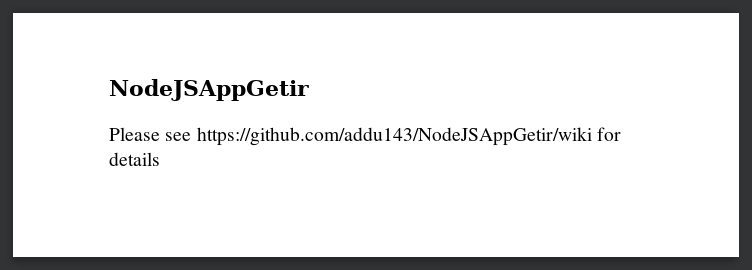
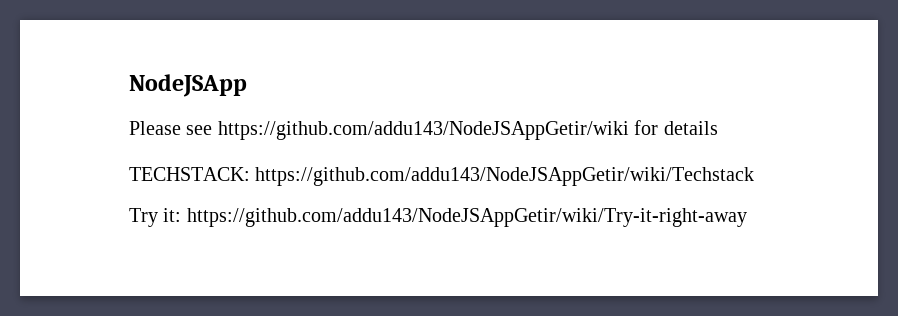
[109,79,309,101] NodeJSAppGetir -> [129,74,247,97] NodeJSApp
(160, 159) none -> [129,167,755,186] [129,208,747,227] // TECHSTACK: https://github.com/addu143/NodeJSAppGetir/wiki/Techstack // Try it: https://github.com/addu143/NodeJSAppGetir/wiki/Try-it-right-away

